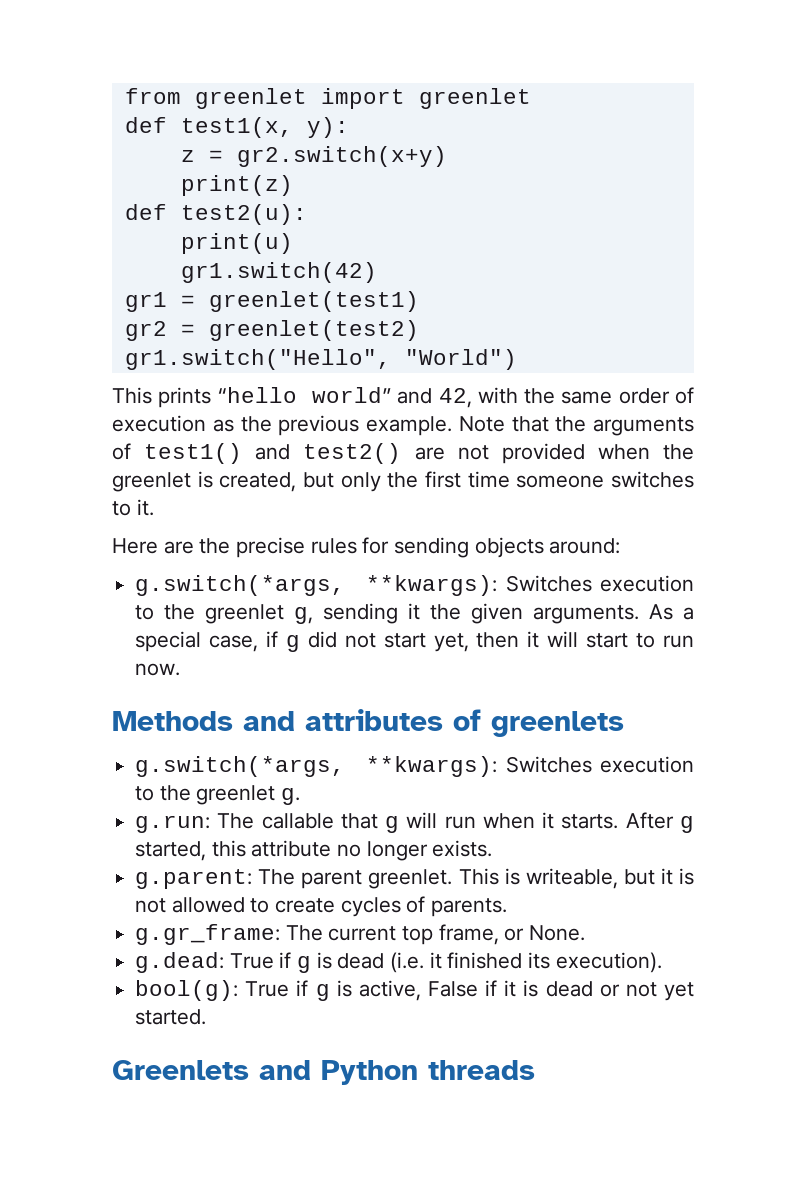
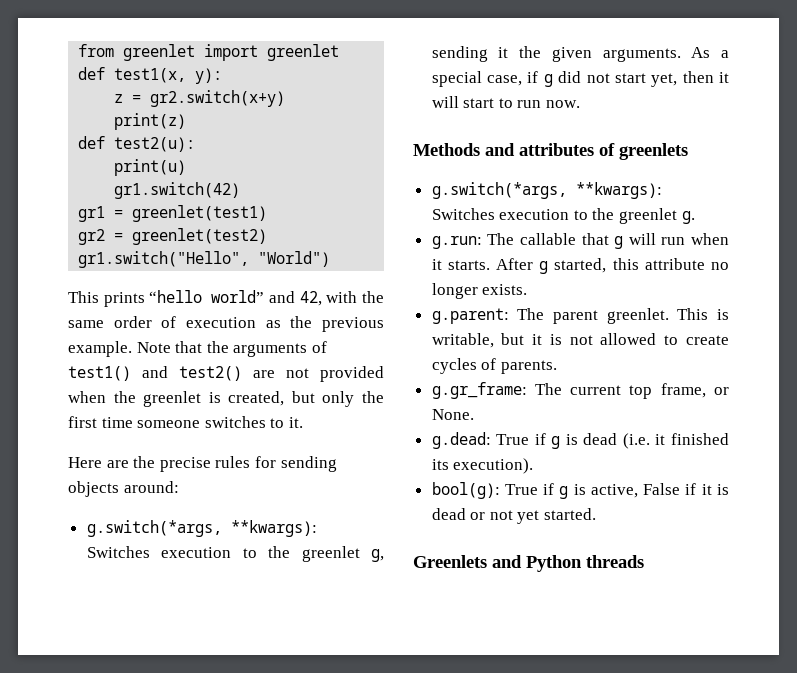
[525,868,618,889] writeable, -> [431,333,494,348] writable,

